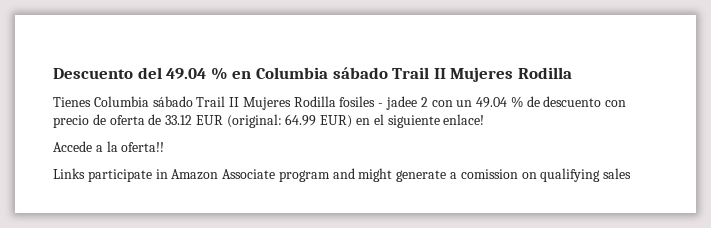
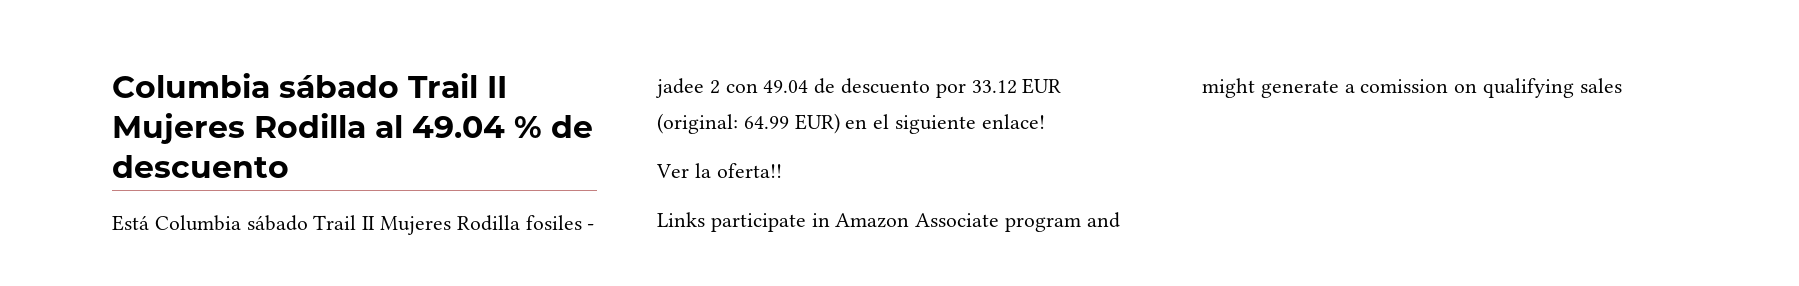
[53,67,572,82] [53,97,91,107] Descuento del 49.04 % en Columbia sábado Trail II Mujeres Rodilla // Tienes -> [112,73,507,98] [112,113,593,144] [112,155,289,178] [112,215,149,231] Columbia sábado Trail II Mujeres Rodilla al 49.04 % de descuento // Está
[456,96,627,108] [53,114,162,128] un 49.04 % de descuento con precio de oferta de -> [763,78,966,98] 49.04 de descuento por
[53,141,103,152] Accede a -> [656,164,689,178] Ver

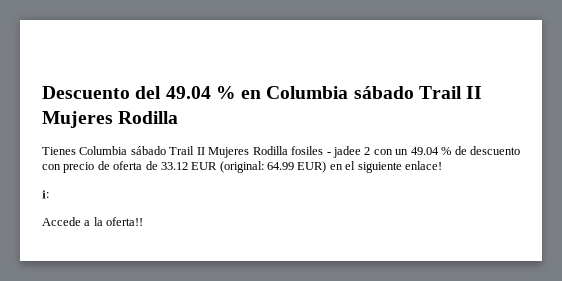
[112,73,507,98] [112,113,593,144] [112,155,289,178] [112,215,149,231] Columbia sábado Trail II Mujeres Rodilla al 49.04 % de descuento // Está -> [42,86,483,99] [42,111,179,128] [42,147,76,155] Descuento del 49.04 % en Columbia sábado Trail II Mujeres Rodilla // Tienes
[763,78,966,98] 49.04 de descuento por -> [395,146,520,155] [42,161,158,173] un 49.04 % de descuento con precio de oferta de
[656,164,689,178] Ver -> [42,190,49,199] [42,217,91,226] ℹ: // Accede a
[657,212,1120,232] [1202,78,1622,98] // Links participate in Amazon Associate program and might generate a comission on qualifying sales -> (144, 221) none

